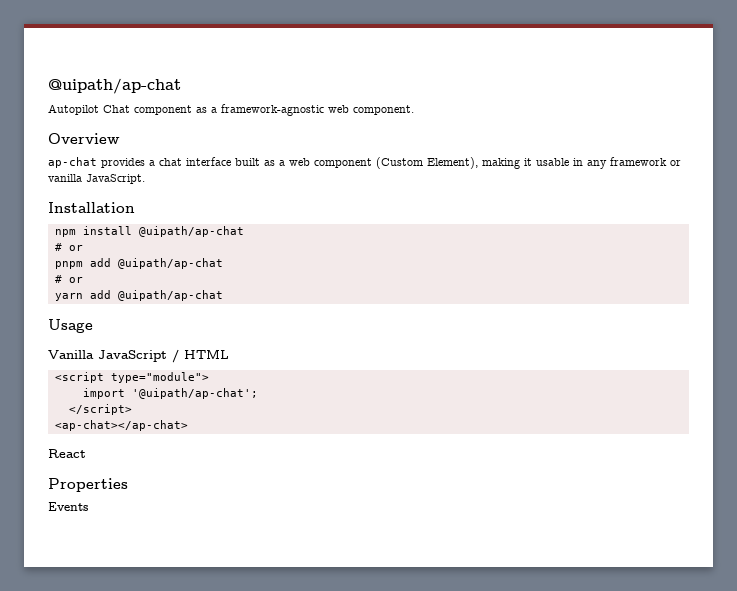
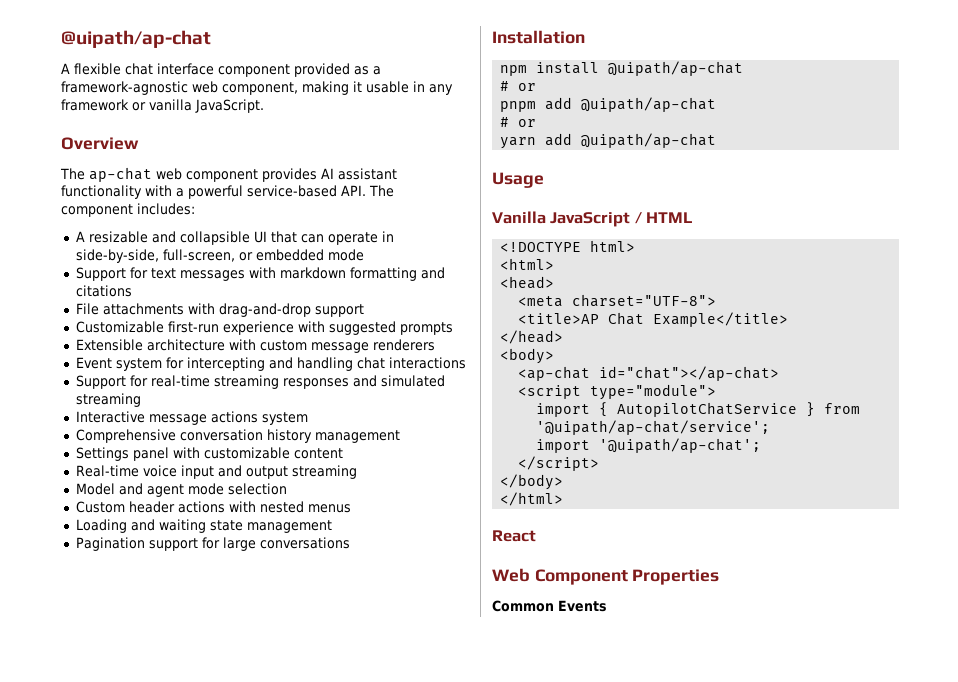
[48,78,181,94] [48,104,414,116] [48,133,120,144] [48,157,478,169] @uipath/ap-chat // Autopilot Chat component as a framework-agnostic web component. // Overview // ap-chat provides a chat interface built as a web component (Custom Element), -> [61,30,211,48] [61,63,381,77] [61,81,298,95] @uipath/ap-chat // A flexible chat interface component provided as a framework-agnostic web component,
(145, 179) none -> [61,137,139,150] [60,167,397,182] [61,185,394,199] [61,203,195,217] [75,231,394,245] [75,249,364,263] [75,267,445,281] [75,285,132,297] [75,303,364,317] [75,321,453,335] [75,339,435,353] [75,357,466,371] [75,375,445,389] [75,393,141,407] [75,411,308,425] [75,429,400,443] [75,447,343,461] [75,465,357,479] [75,483,287,497] [75,501,351,513] [75,519,332,533] [75,537,350,551] // Overview // The ap-chat web component provides AI assistant functionality with a powerful service-based API. The component includes: // A resizable and collapsible UI that can operate in side-by-side, full-screen, or embedded mode // Support for text messages with markdown formatting and citations // File attachments with drag-and-drop support // Customizable first-run experience with suggested prompts // Extensible architecture with custom message renderers // Event system for intercepting and handling chat interactions // Support for real-time streaming responses and simulated streaming // Interactive message actions system // Comprehensive conversation history management // Settings panel with customizable content // Real-time voice input and output streaming // Model and agent mode selection // Custom header actions with nested menus // Loading and waiting state management // Pagination support for large conversations
[54,372,209,383] <script type="module"> -> [500,240,636,252] [500,258,555,270] [500,276,555,289] [518,294,717,307] [518,312,789,327] [500,330,564,344] [500,348,555,364] [518,366,780,381] [518,384,717,400] [536,402,861,417] [536,420,771,435] <!DOCTYPE html> // <html> // <head> // <meta charset="UTF-8"> // <title>AP Chat Example</title> // </head> // <body> // <ap-chat id="chat"></ap-chat> // <script type="module"> // import { AutopilotChatService } from '@uipath/ap-chat/service';
[54,420,188,431] <ap-chat></ap-chat> -> [500,474,564,490] [500,492,564,506] </body> // </html>
(86, 453) none -> [492,568,628,585] Web Component
(128, 485) none -> [492,600,554,612] Common

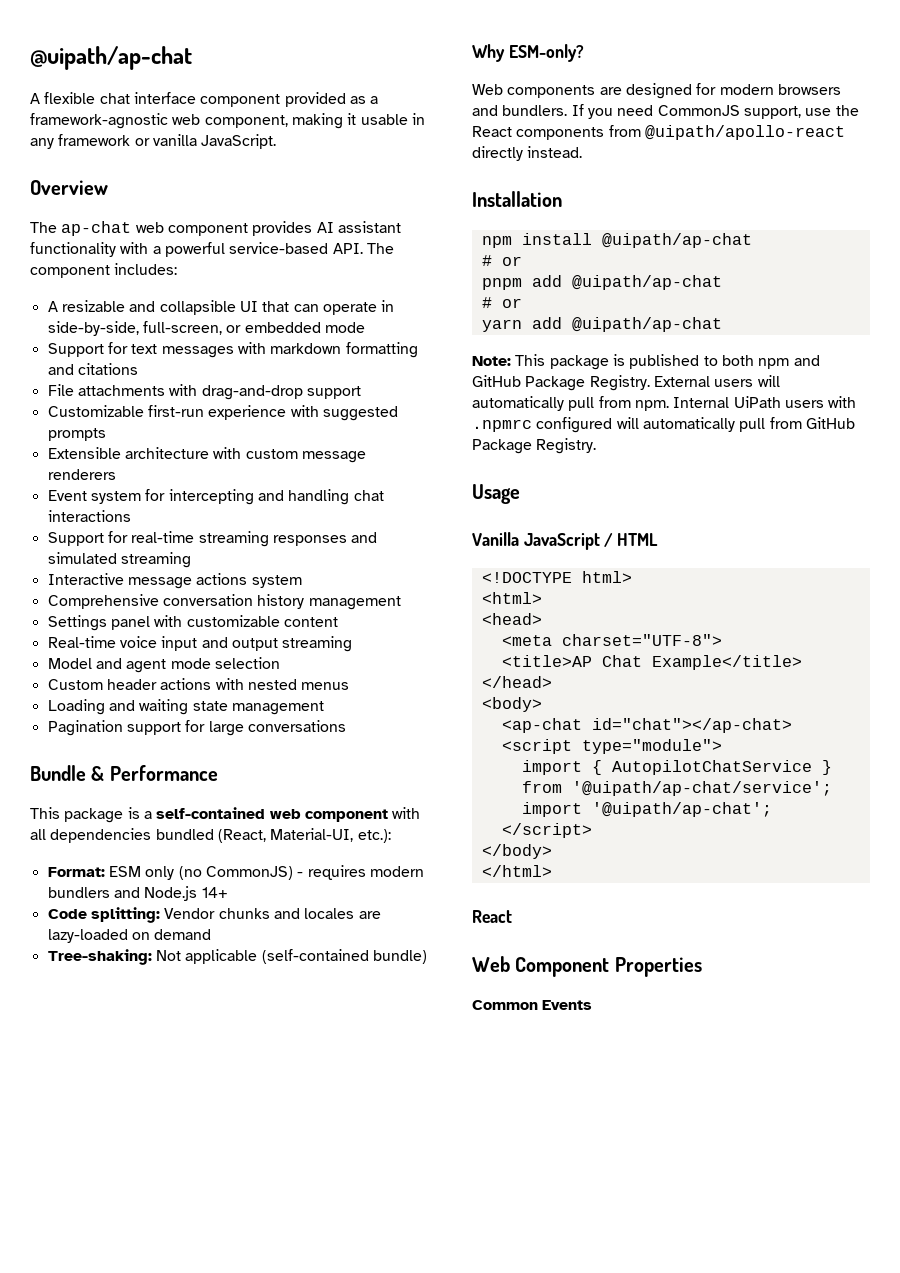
(350, 543) none -> [30,765,218,781] [30,807,421,823] [30,828,391,843] [47,865,424,880] [47,886,228,901] [47,907,381,923] [47,929,212,943] [47,949,427,965] [472,44,584,62] [472,83,841,99] [472,104,859,119] [472,125,845,140] [472,146,583,161] // Bundle & Performance // This package is a self-contained web component with all dependencies bundled (React, Material-UI, etc.): // Format: ESM only (no CommonJS) - requires modern bundlers and Node.js 14+ // Code splitting: Vendor chunks and locales are lazy-loaded on demand // Tree-shaking: Not applicable (self-contained bundle) // Why ESM-only? // Web components are designed for modern browsers and bundlers. If you need CommonJS support, use the React components from @uipath/apollo-react directly instead.
(717, 140) none -> [472,354,820,370] [472,375,780,391] [472,396,857,411] [472,417,855,433] [472,438,597,454] // Note: This package is published to both npm and GitHub Package Registry. External users will automatically pull from npm. Internal UiPath users with .npmrc configured will automatically pull from GitHub Package Registry.

